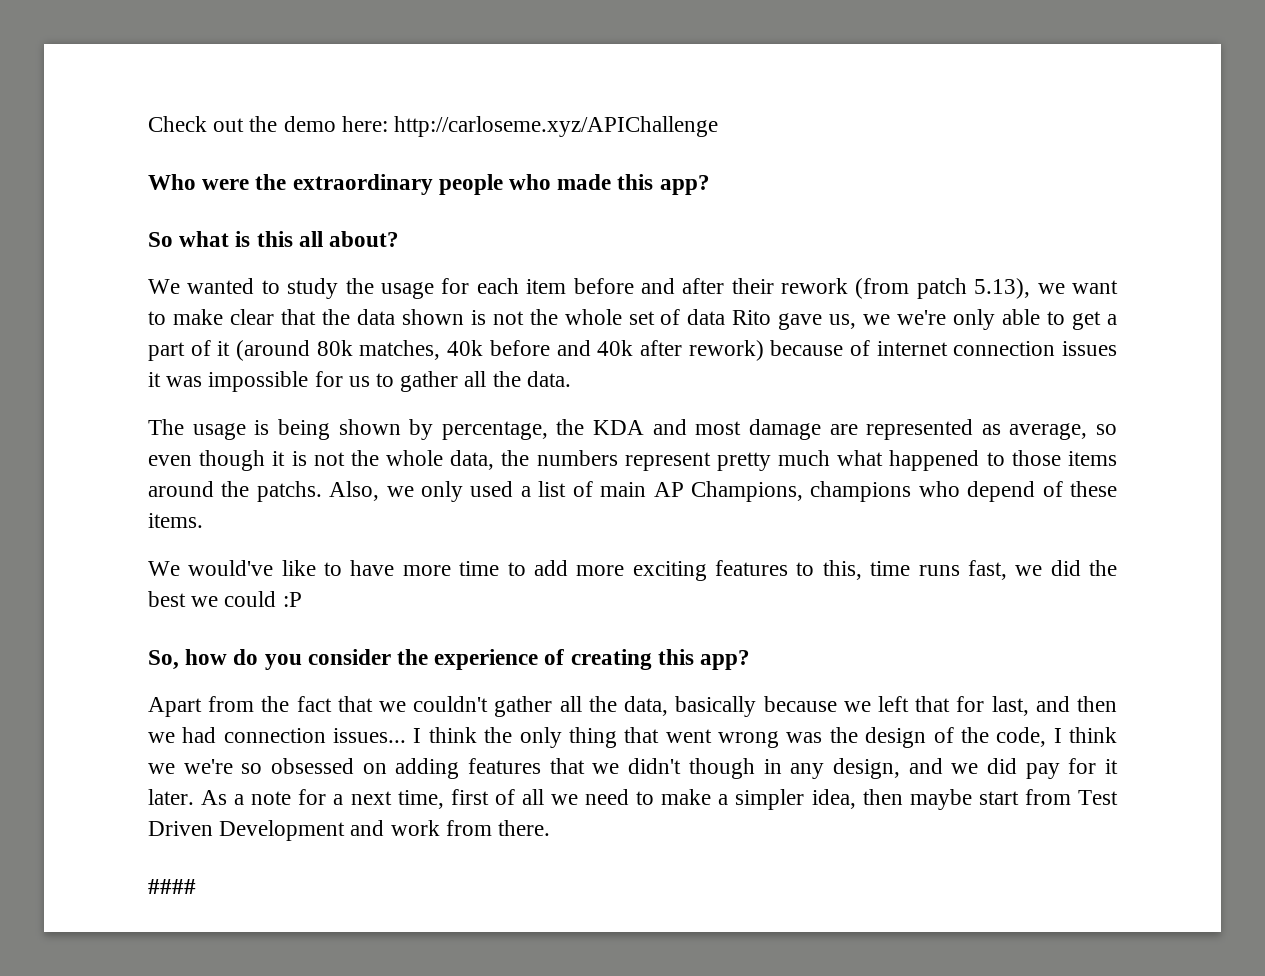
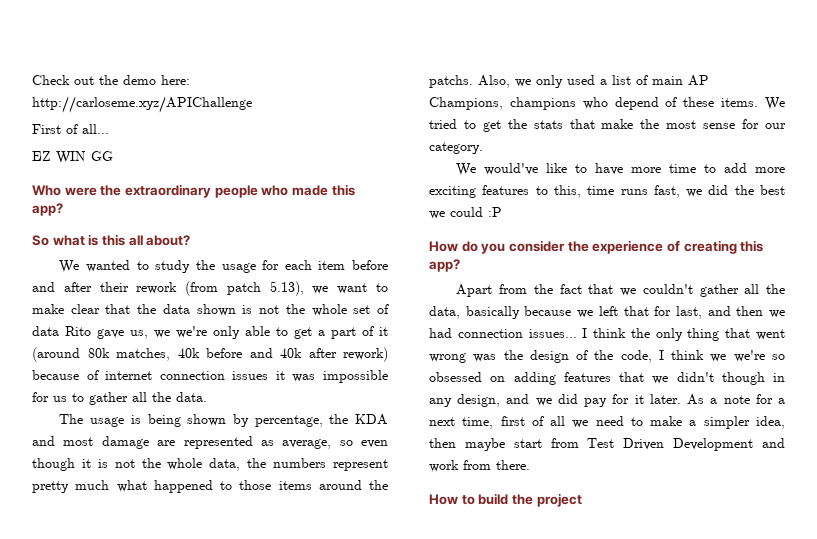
(719, 126) none -> [32,124,109,134] [32,151,113,164] // First of all... // EZ WIN GG
(203, 520) none -> [765,97,785,110] [429,119,786,132] [429,142,483,154] We tried to get the stats that make the most sense for our category.
[148,649,228,670] So, how -> [429,241,458,252] How
[148,879,196,894] #### -> [429,493,582,507] How to build the project

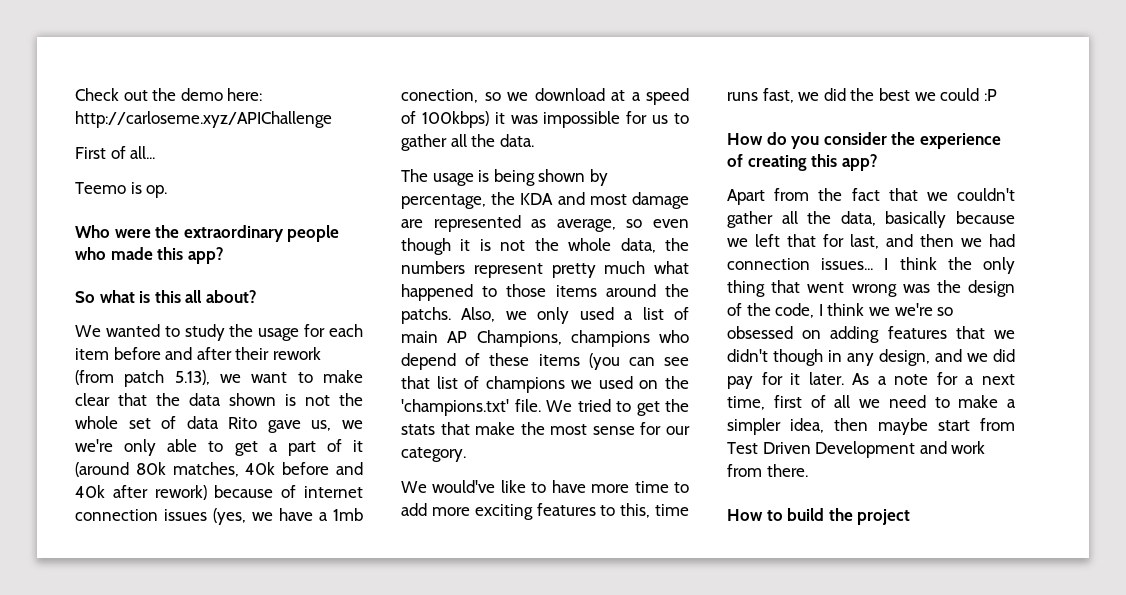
[32,151,113,164] EZ WIN GG -> [75,182,168,198] Teemo is op.
(269, 375) none -> [213,508,363,525] [401,88,689,105] [401,111,489,128] (yes, we have a 1mb conection, so we download at a speed of 100kbps)
[721,98,759,107] items. -> [538,353,689,370] [401,376,689,393] [401,399,541,416] items (you can see that list of champions we used on the 'champions.txt' file.

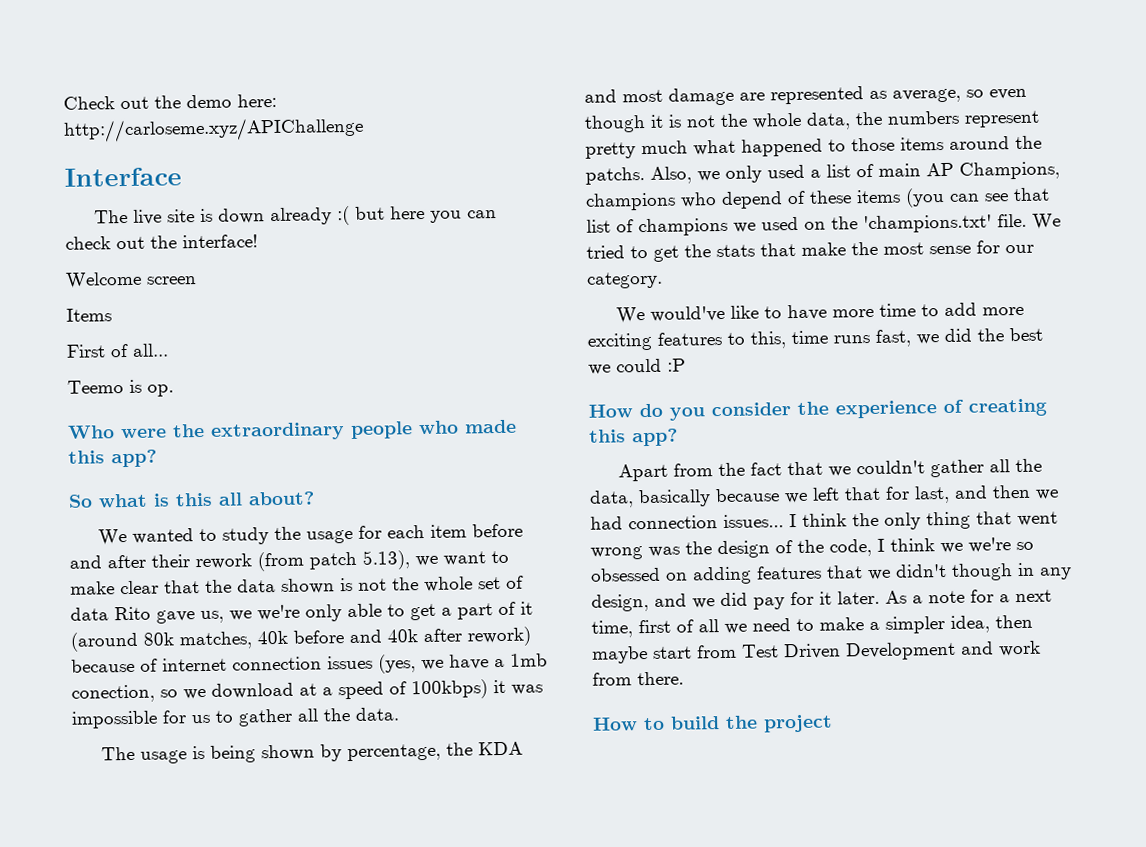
(332, 119) none -> [64,167,182,187] [93,205,497,226] [65,234,258,250] [65,271,197,289] [66,308,112,322] // Interface // The live site is down already :( but here you can check out the interface! // Welcome screen // Items

